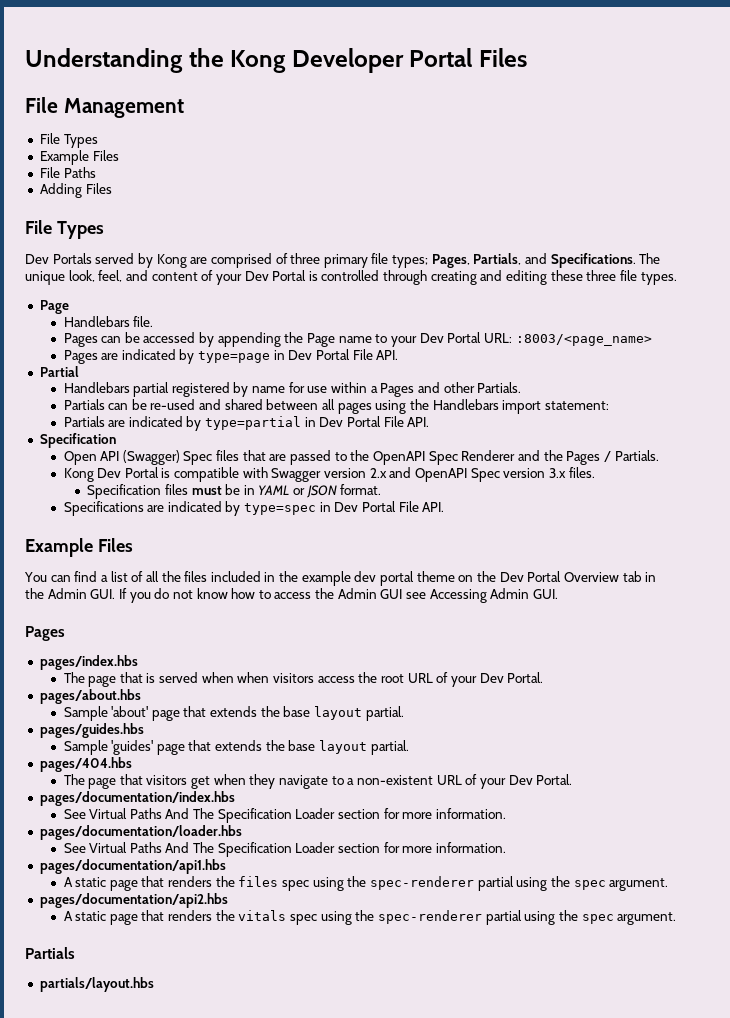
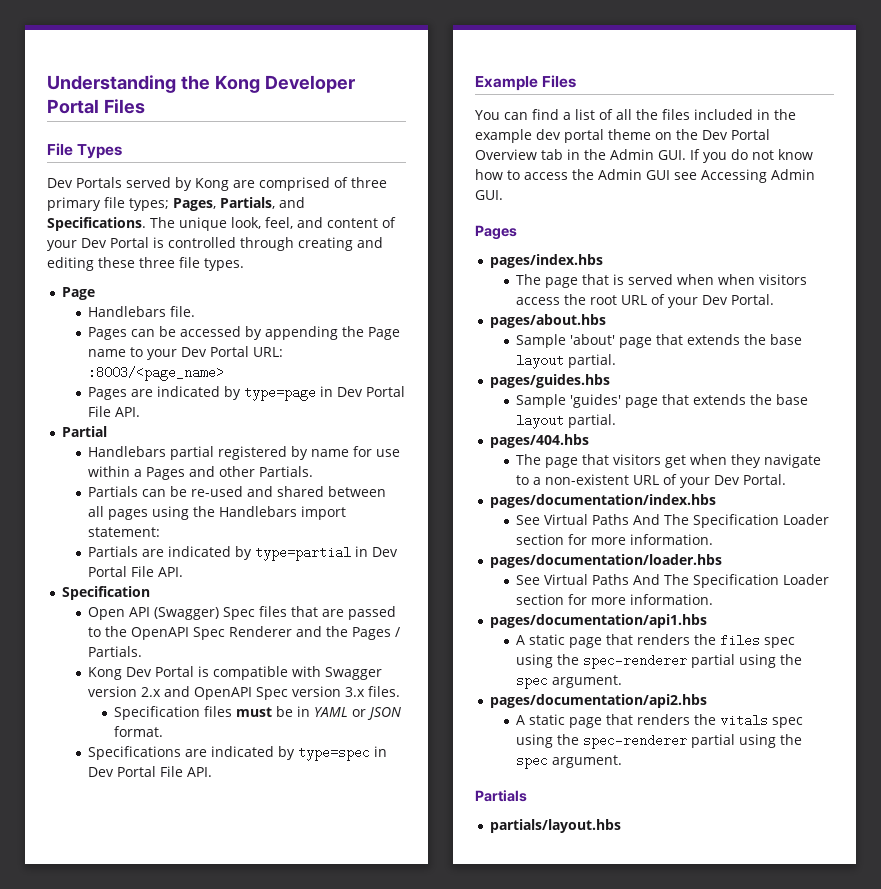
[25,97,184,118] [39,133,99,148] [39,150,119,165] [39,167,96,178] [39,183,112,198] // File Management // File Types // Example Files // File Paths // Adding Files -> (145, 106) none

